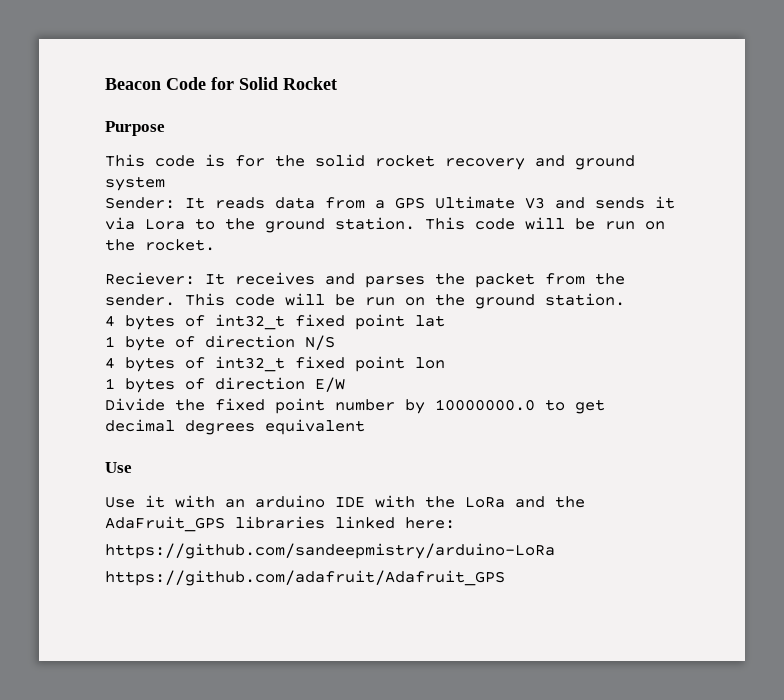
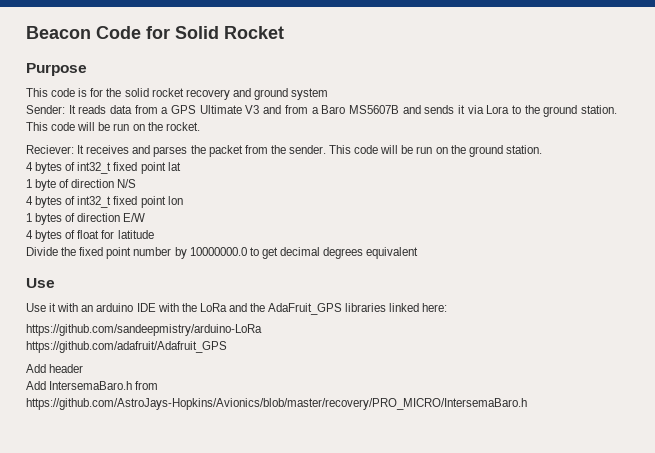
(585, 203) none -> [284,105,421,114] from a Baro MS5607B and
(345, 384) none -> [26,230,154,242] // 4 bytes of float for latitude
(505, 578) none -> [26,364,84,373] [26,381,159,390] [26,398,527,410] // Add header // Add IntersemaBaro.h from https://github.com/AstroJays-Hopkins/Avionics/blob/master/recovery/PRO_MICRO/IntersemaBaro.h

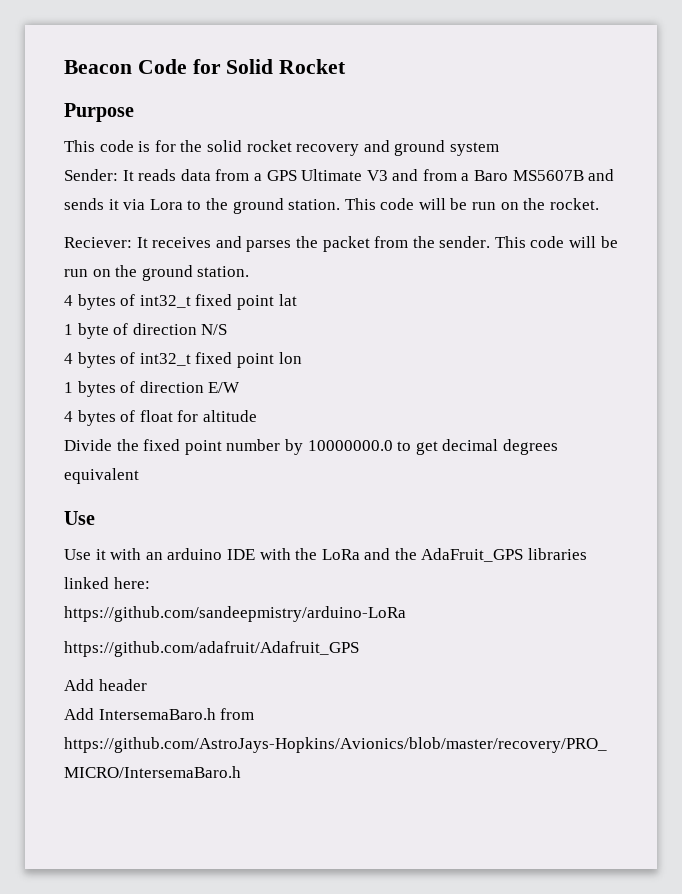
[117,230,154,239] latitude -> [202,410,257,422] altitude

